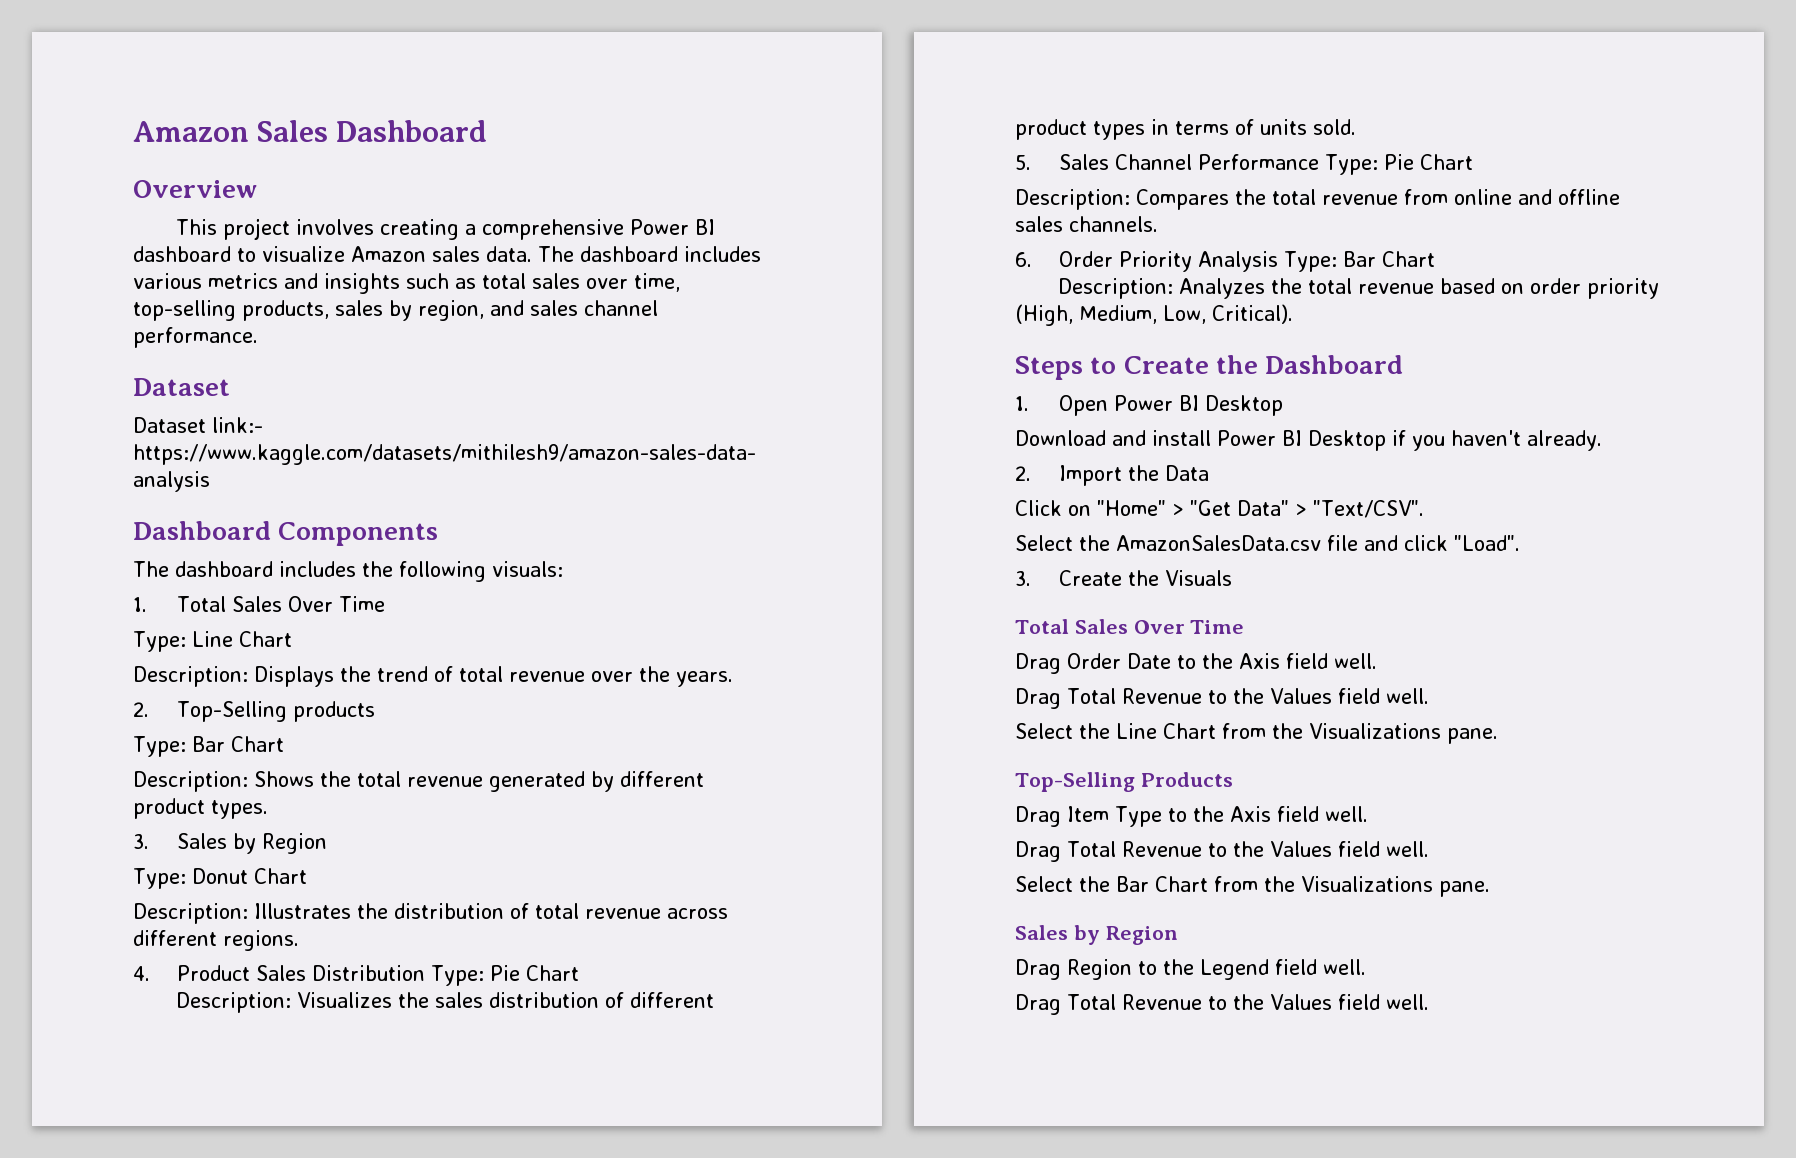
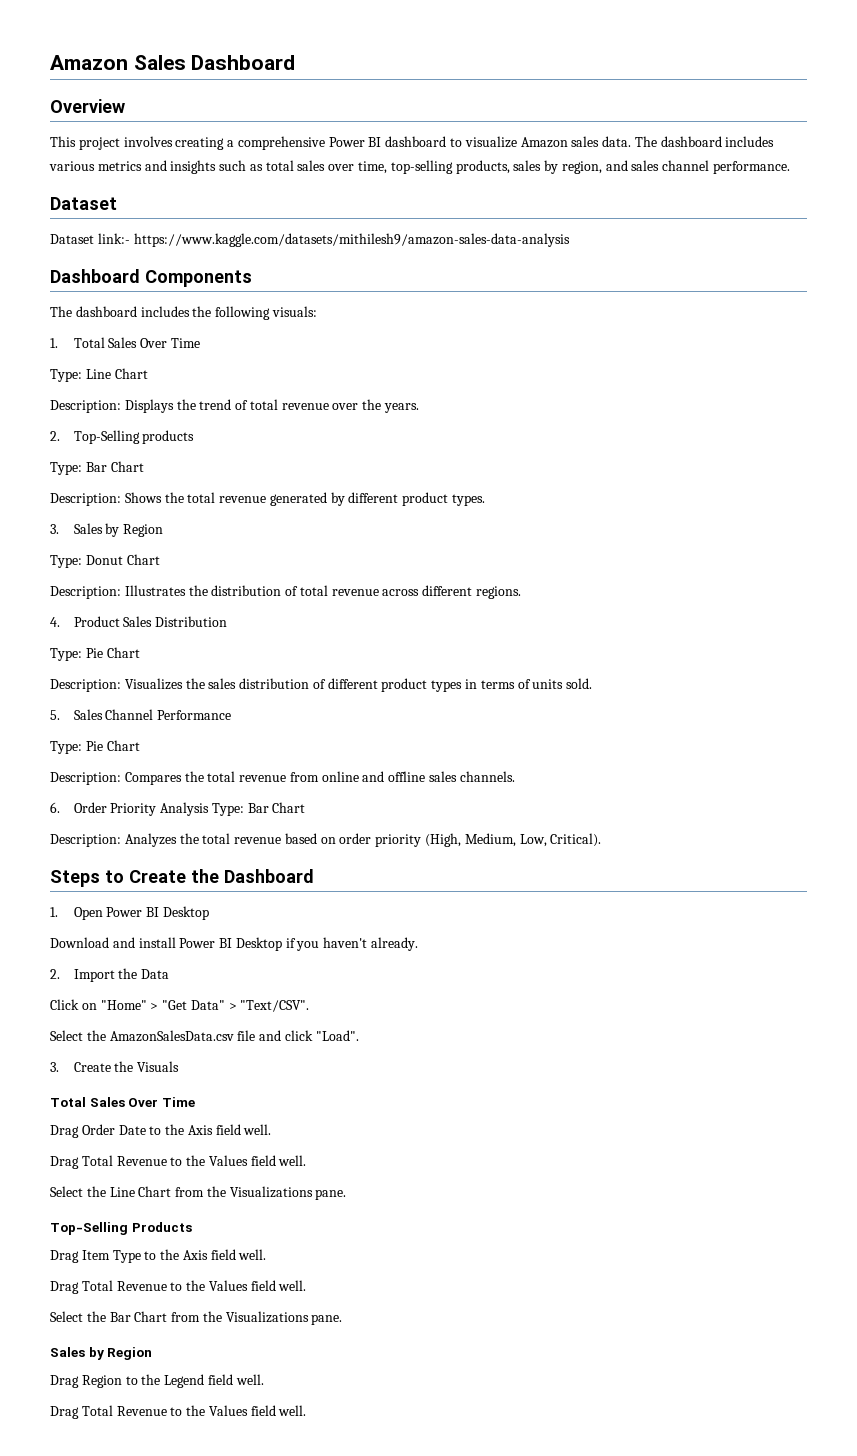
(425, 973) none -> (228, 621) //
(1319, 162) none -> (232, 715) //

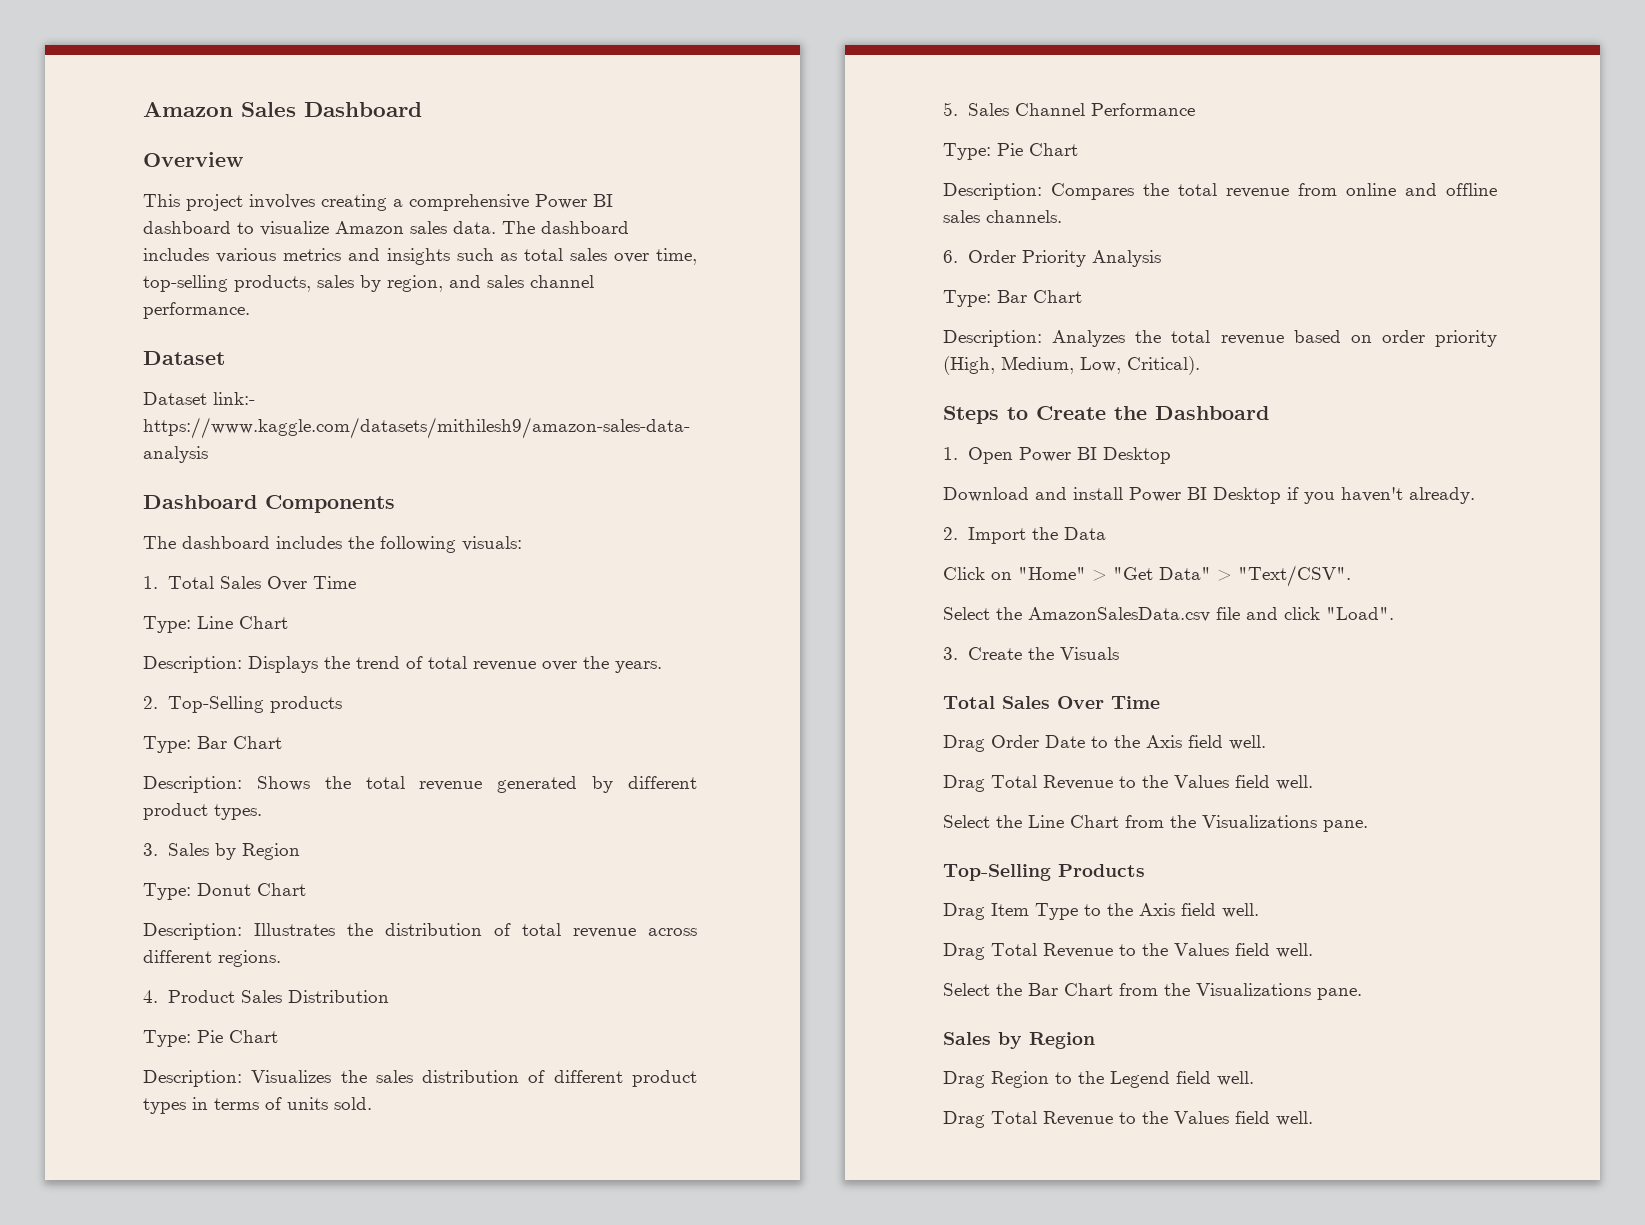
(210, 809) none -> (1161, 258) //

